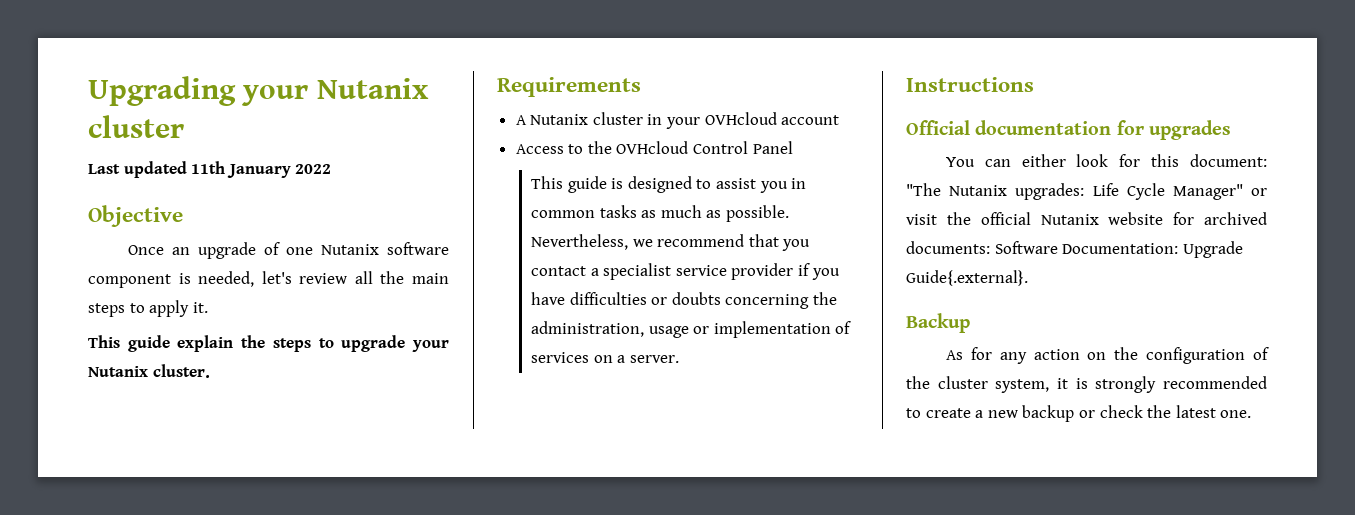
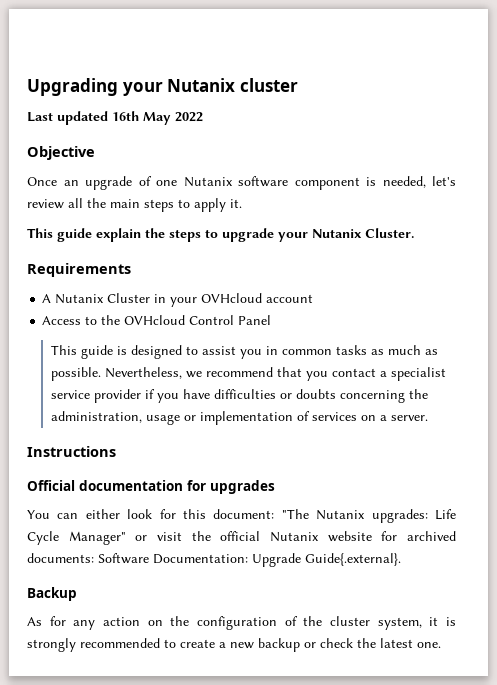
[191,161,291,178] 11th January -> [112,111,171,125] 16th May
[152,364,210,378] cluster. -> [365,228,414,238] Cluster.
[592,112,643,125] cluster -> [107,293,151,303] Cluster

